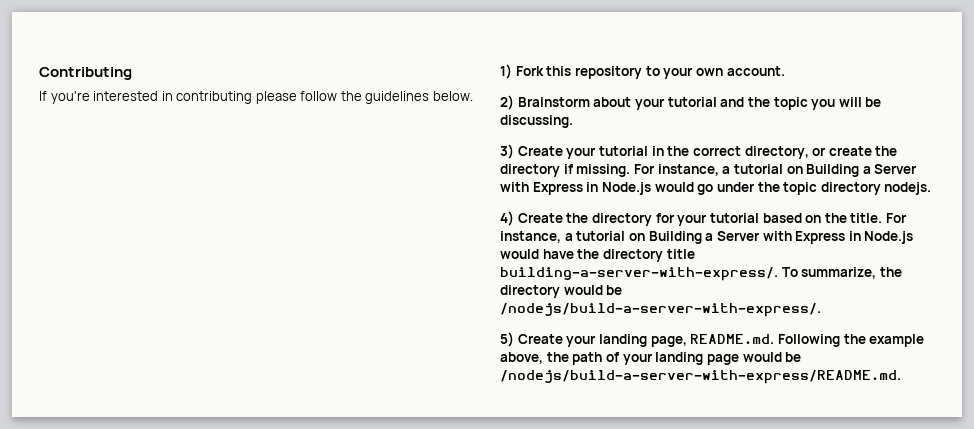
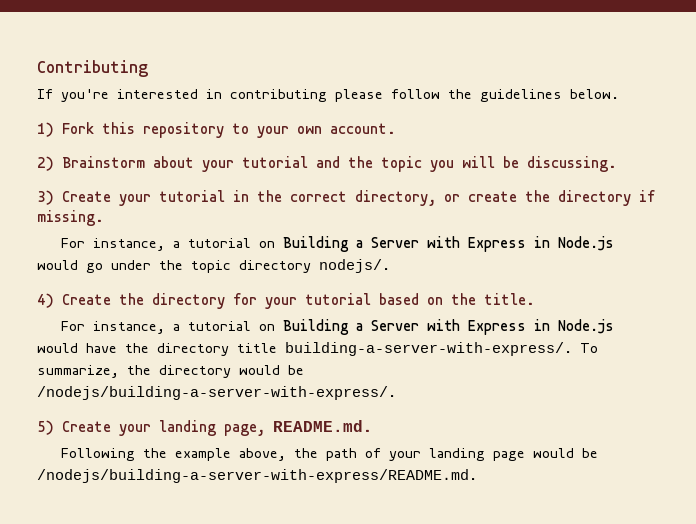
(631, 170) none -> (104, 218) //
[884,182,932,195] nodejs. -> [319,259,390,273] nodejs/.
(883, 218) none -> (535, 299) //
[500,303,821,317] /nodejs/build-a-server-with-express/. -> [37,386,396,400] /nodejs/building-a-server-with-express/.
(775, 339) none -> (372, 426) //
[500,370,901,384] /nodejs/build-a-server-with-express/README.md. -> [37,469,477,483] /nodejs/building-a-server-with-express/README.md.

